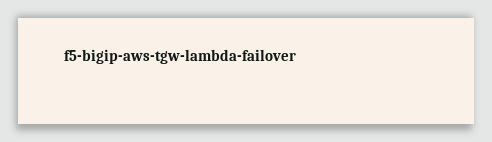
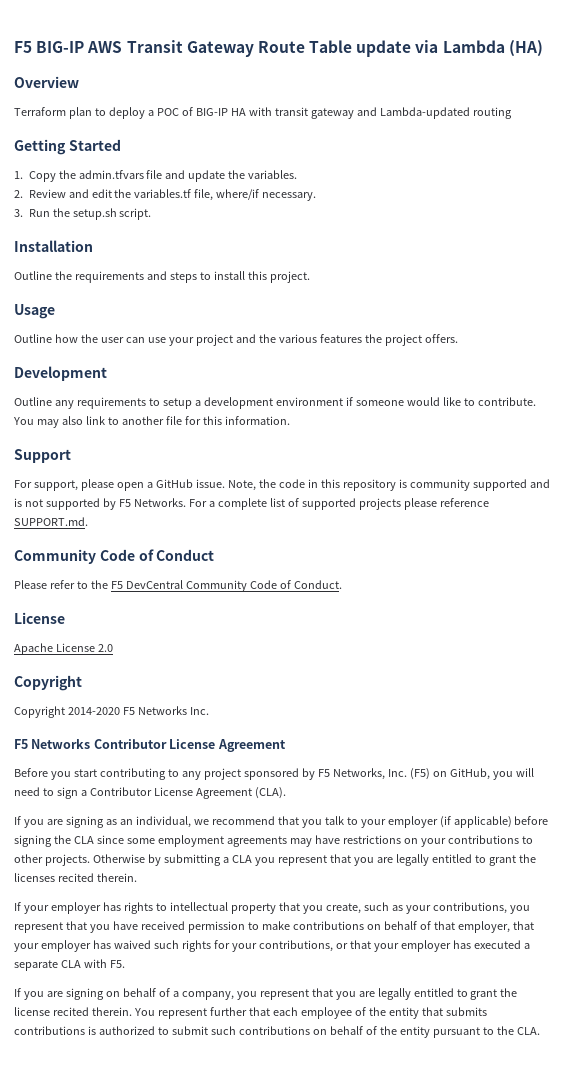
[64,49,296,64] f5-bigip-aws-tgw-lambda-failover -> [14,40,543,57] [14,76,79,88] [14,107,512,119] [14,139,121,155] [14,170,298,182] [14,189,317,201] [14,208,152,220] [14,240,93,252] [14,271,310,283] [14,304,55,319] [14,334,458,346] [14,366,107,381] [14,397,536,409] [13,416,290,428] [14,449,71,463] [14,479,550,491] [14,498,489,510] [14,517,88,526] [14,549,215,564] [14,580,342,592] [14,612,65,624] [14,643,113,655] [14,675,82,691] [14,706,209,718] [14,739,286,752] [14,768,534,780] [14,787,286,799] [14,816,549,828] [14,835,533,847] [14,854,536,866] [14,873,137,882] [14,902,530,914] [14,921,534,933] [14,940,530,952] [14,959,125,971] [14,988,518,1000] [14,1007,487,1019] [14,1026,540,1038] F5 BIG-IP AWS Transit Gateway Route Table update via Lambda (HA) // Overview // Terraform plan to deploy a POC of BIG-IP HA with transit gateway and Lambda-updated routing // Getting Started // 1. Copy the admin.tfvars file and update the variables. // 2. Review and edit the variables.tf file, where/if necessary. // 3. Run the setup.sh script. // Installation // Outline the requirements and steps to install this project. // Usage // Outline how the user can use your project and the various features the project offers. // Development // Outline any requirements to setup a development environment if someone would like to contribute. You may also link to another file for this information. // Support // For support, please open a GitHub issue. Note, the code in this repository is community supported and is not supported by F5 Networks. For a complete list of supported projects please reference SUPPORT.md. // Community Code of Conduct // Please refer to the F5 DevCentral Community Code of Conduct. // License // Apache License 2.0 // Copyright // Copyright 2014-2020 F5 Networks Inc. // F5 Networks Contributor License Agreement // Before you start contributing to any project sponsored by F5 Networks, Inc. (F5) on GitHub, you will need to sign a Contributor License Agreement (CLA). // If you are signing as an individual, we recommend that you talk to your employer (if applicable) before signing the CLA since some employment agreements may have restrictions on your contributions to other projects. Otherwise by submitting a CLA you represent that you are legally entitled to grant the licenses recited therein. // If your employer has rights to intellectual property that you create, such as your contributions, you represent that you have received permission to make contributions on behalf of that employer, that your employer has waived such rights for your contributions, or that your employer has executed a separate CLA with F5. // If you are signing on behalf of a company, you represent that you are legally entitled to grant the license recited therein. You represent further that each employee of the entity that submits contributions is authorized to submit such contributions on behalf of the entity pursuant to the CLA.

